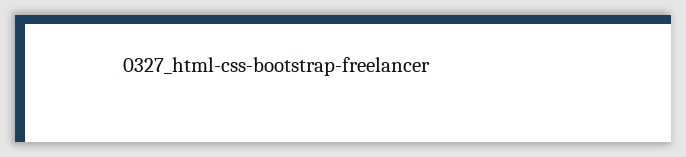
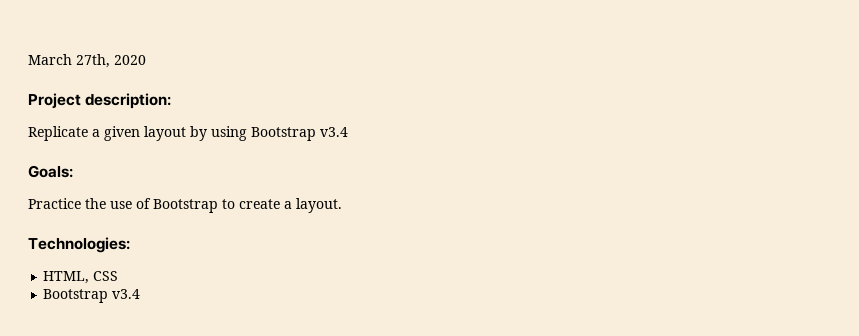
[123,57,430,76] 0327_html-css-bootstrap-freelancer -> [28,54,146,68] [28,93,172,109] [28,126,348,141] [28,165,73,178] [28,198,342,213] [28,237,130,253] [43,271,119,284] [43,289,141,303] March 27th, 2020 // Project description: // Replicate a given layout by using Bootstrap v3.4 // Goals: // Practice the use of Bootstrap to create a layout. // Technologies: // HTML, CSS // Bootstrap v3.4

